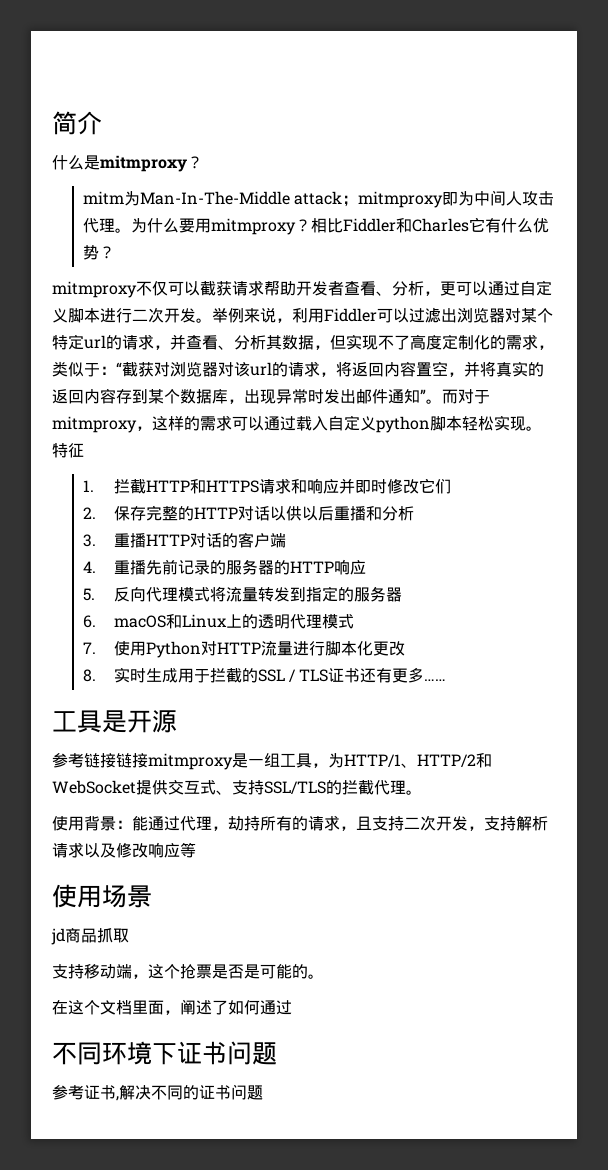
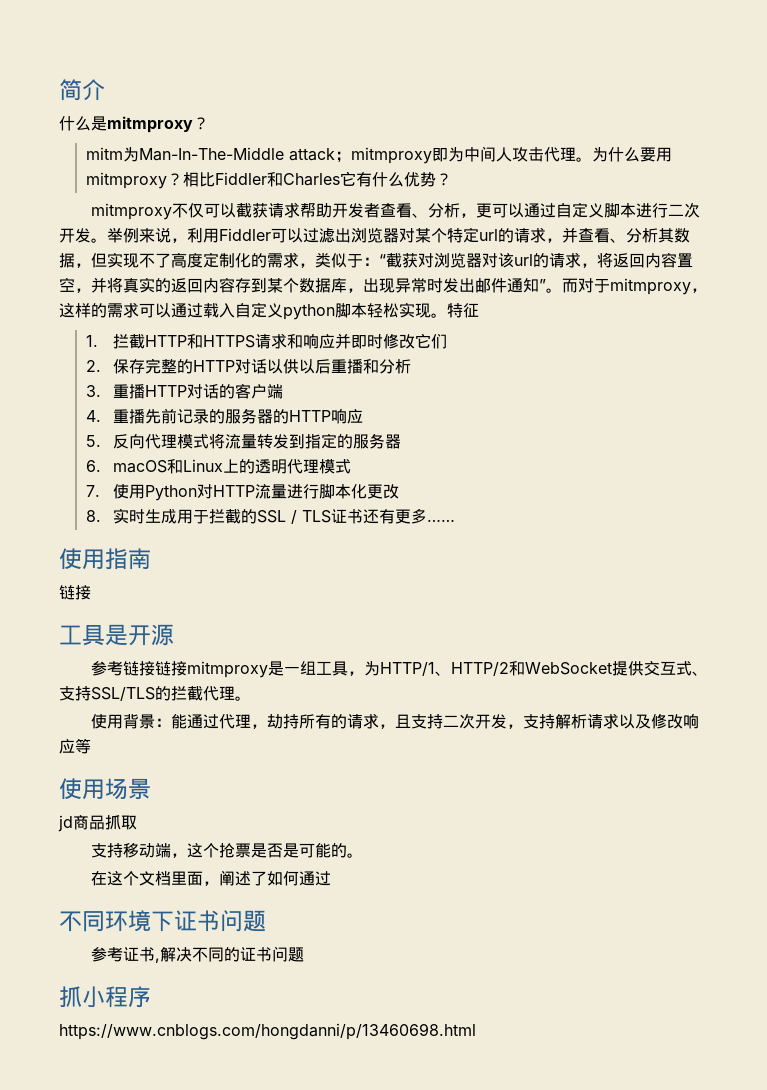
(447, 680) none -> [59,548,151,570] [59,585,91,600] // 使用指南 // 链接
(263, 1092) none -> [59,986,151,1008] [59,1023,476,1040] // 抓小程序 // https://www.cnblogs.com/hongdanni/p/13460698.html

